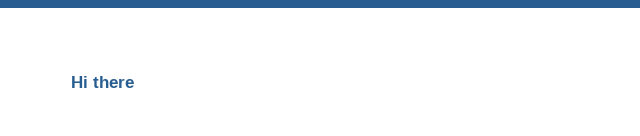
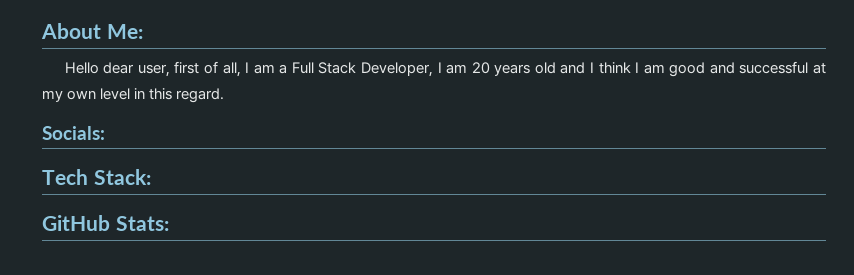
[71,76,134,88] Hi there -> [41,23,143,39] [64,61,827,77] [42,88,225,103] [42,126,105,140] [42,169,151,185] [42,215,169,231] About Me: // Hello dear user, first of all, I am a Full Stack Developer, I am 20 years old and I think I am good and successful at my own level in this regard. // Socials: // Tech Stack: // GitHub Stats:

